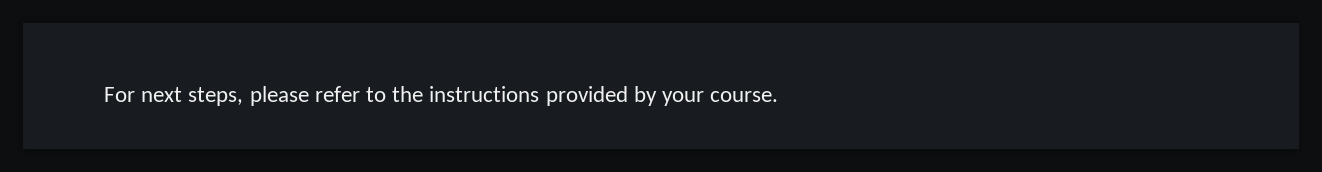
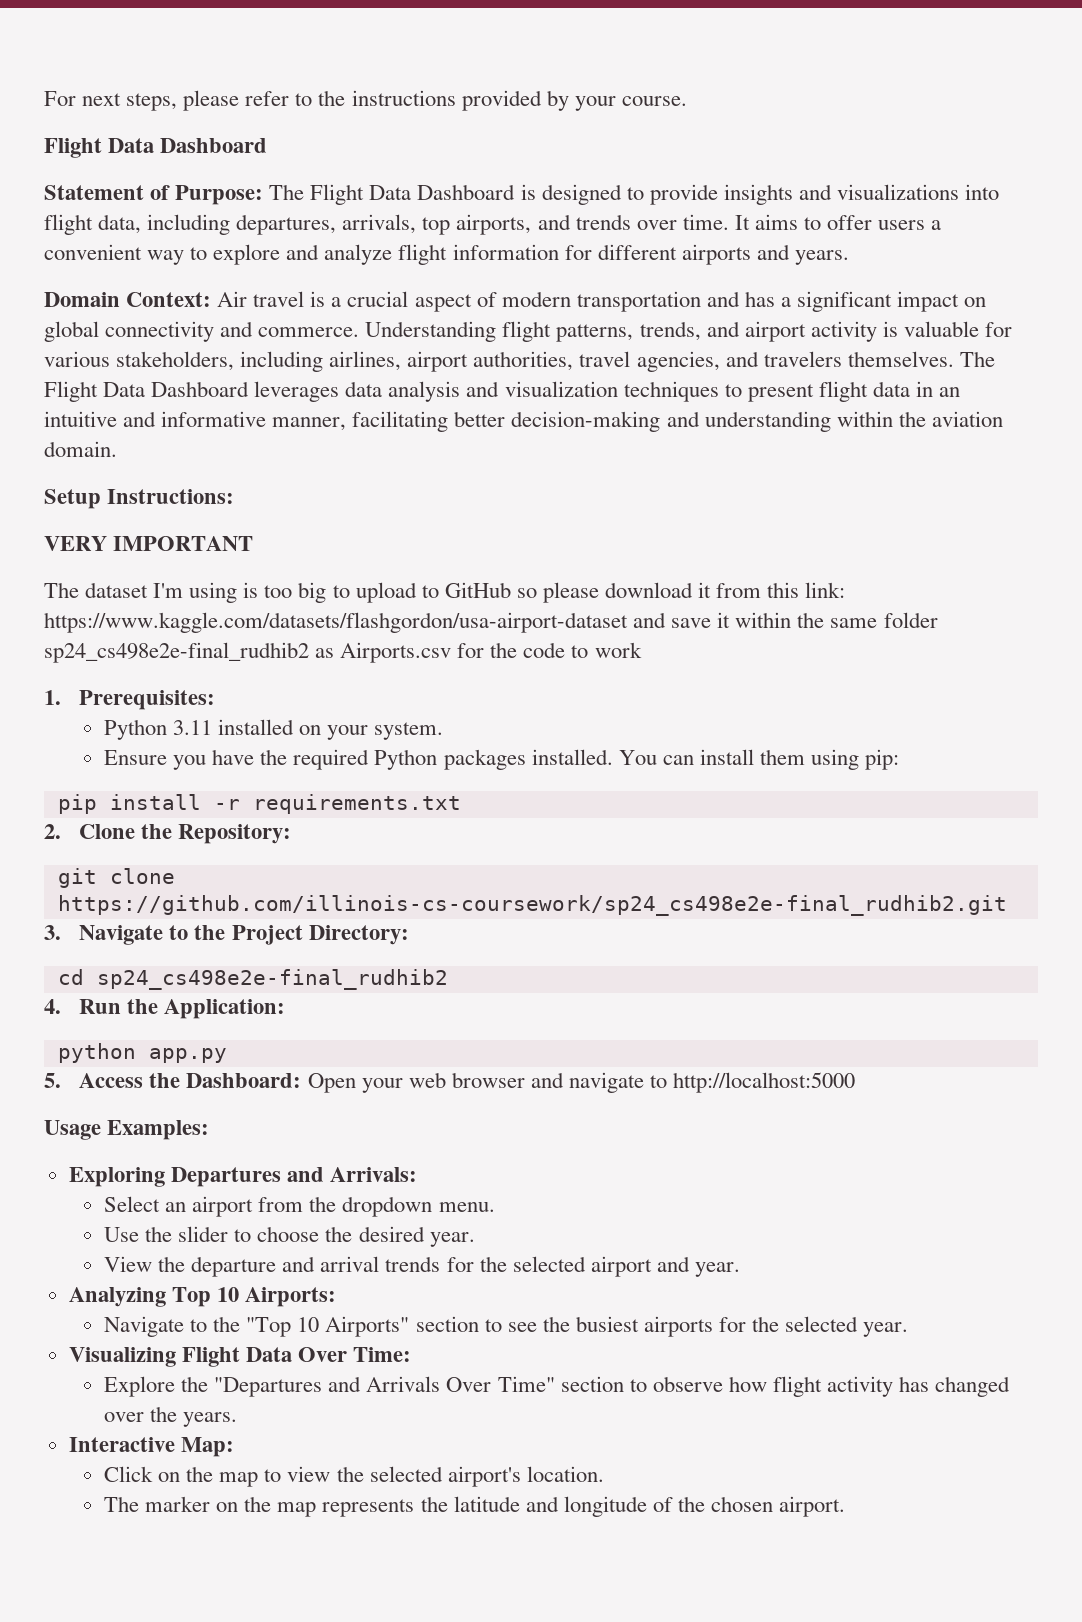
(779, 96) none -> [44,138,268,158] [44,184,1000,205] [44,214,942,235] [44,244,849,265] [44,291,987,312] [44,321,1012,342] [44,351,995,372] [44,381,961,402] [44,411,1003,432] [44,441,117,457] [44,489,235,509] [44,536,254,551] [44,582,846,603] [44,612,938,633] [44,642,642,663] [44,690,216,710] [104,719,444,740] [104,749,900,770] [57,794,461,814] [44,824,292,844] [57,868,175,888] [57,895,1007,916] [44,925,409,945] [57,969,448,990] [44,999,286,1019] [57,1043,227,1063] [44,1072,856,1093] [44,1120,210,1140] [68,1167,417,1187] [104,1196,495,1217] [104,1226,475,1247] [104,1256,740,1277] [68,1287,336,1307] [104,1316,909,1337] [68,1347,412,1367] [104,1376,1011,1397] [104,1406,238,1427] [68,1437,234,1457] [104,1466,604,1487] [104,1496,846,1517] // Flight Data Dashboard // Statement of Purpose: The Flight Data Dashboard is designed to provide insights and visualizations into flight data, including departures, arrivals, top airports, and trends over time. It aims to offer users a convenient way to explore and analyze flight information for different airports and years. // Domain Context: Air travel is a crucial aspect of modern transportation and has a significant impact on global connectivity and commerce. Understanding flight patterns, trends, and airport activity is valuable for various stakeholders, including airlines, airport authorities, travel agencies, and travelers themselves. The Flight Data Dashboard leverages data analysis and visualization techniques to present flight data in an intuitive and informative manner, facilitating better decision-making and understanding within the aviation domain. // Setup Instructions: // VERY IMPORTANT // The dataset I'm using is too big to upload to GitHub so please download it from this link: https://www.kaggle.com/datasets/flashgordon/usa-airport-dataset and save it within the same folder sp24_cs498e2e-final_rudhib2 as Airports.csv for the code to work // 1. Prerequisites: // Python 3.11 installed on your system. // Ensure you have the required Python packages installed. You can install them using pip: // pip install -r requirements.txt // 2. Clone the Repository: // git clone https://github.com/illinois-cs-coursework/sp24_cs498e2e-final_rudhib2.git // 3. Navigate to the Project Directory: // cd sp24_cs498e2e-final_rudhib2 // 4. Run the Application: // python app.py // 5. Access the Dashboard: Open your web browser and navigate to http://localhost:5000 // Usage Examples: // Exploring Departures and Arrivals: // Select an airport from the dropdown menu. // Use the slider to choose the desired year. // View the departure and arrival trends for the selected airport and year. // Analyzing Top 10 Airports: // Navigate to the "Top 10 Airports" section to see the busiest airports for the selected year. // Visualizing Flight Data Over Time: // Explore the "Departures and Arrivals Over Time" section to observe how flight activity has changed over the years. // Interactive Map: // Click on the map to view the selected airport's location. // The marker on the map represents the latitude and longitude of the chosen airport.

